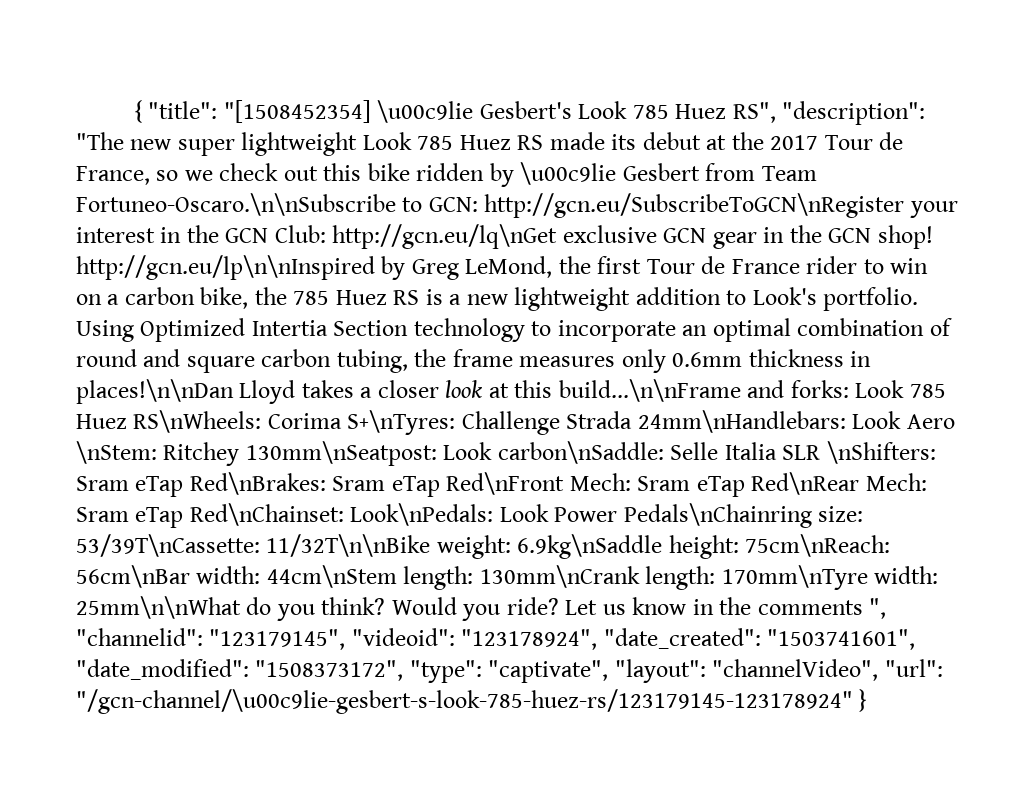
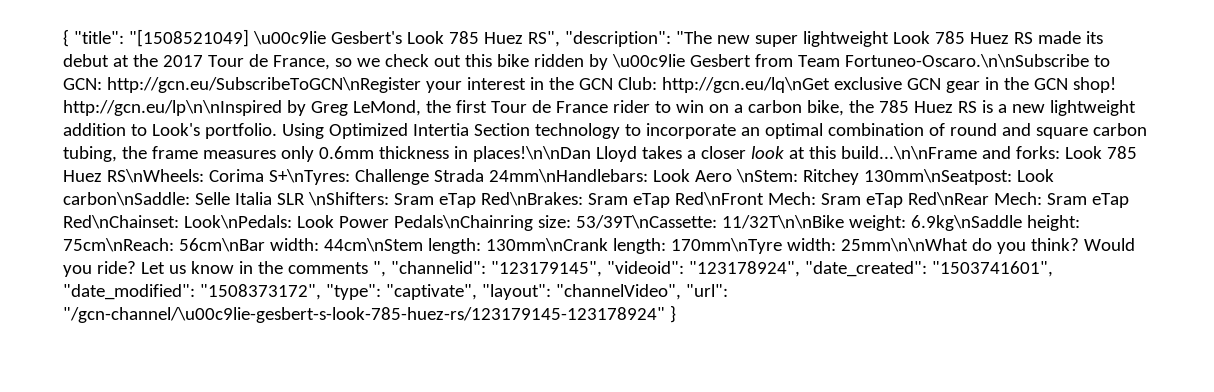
[223,100,371,123] "[1508452354] -> [128,29,249,47] "[1508521049]

